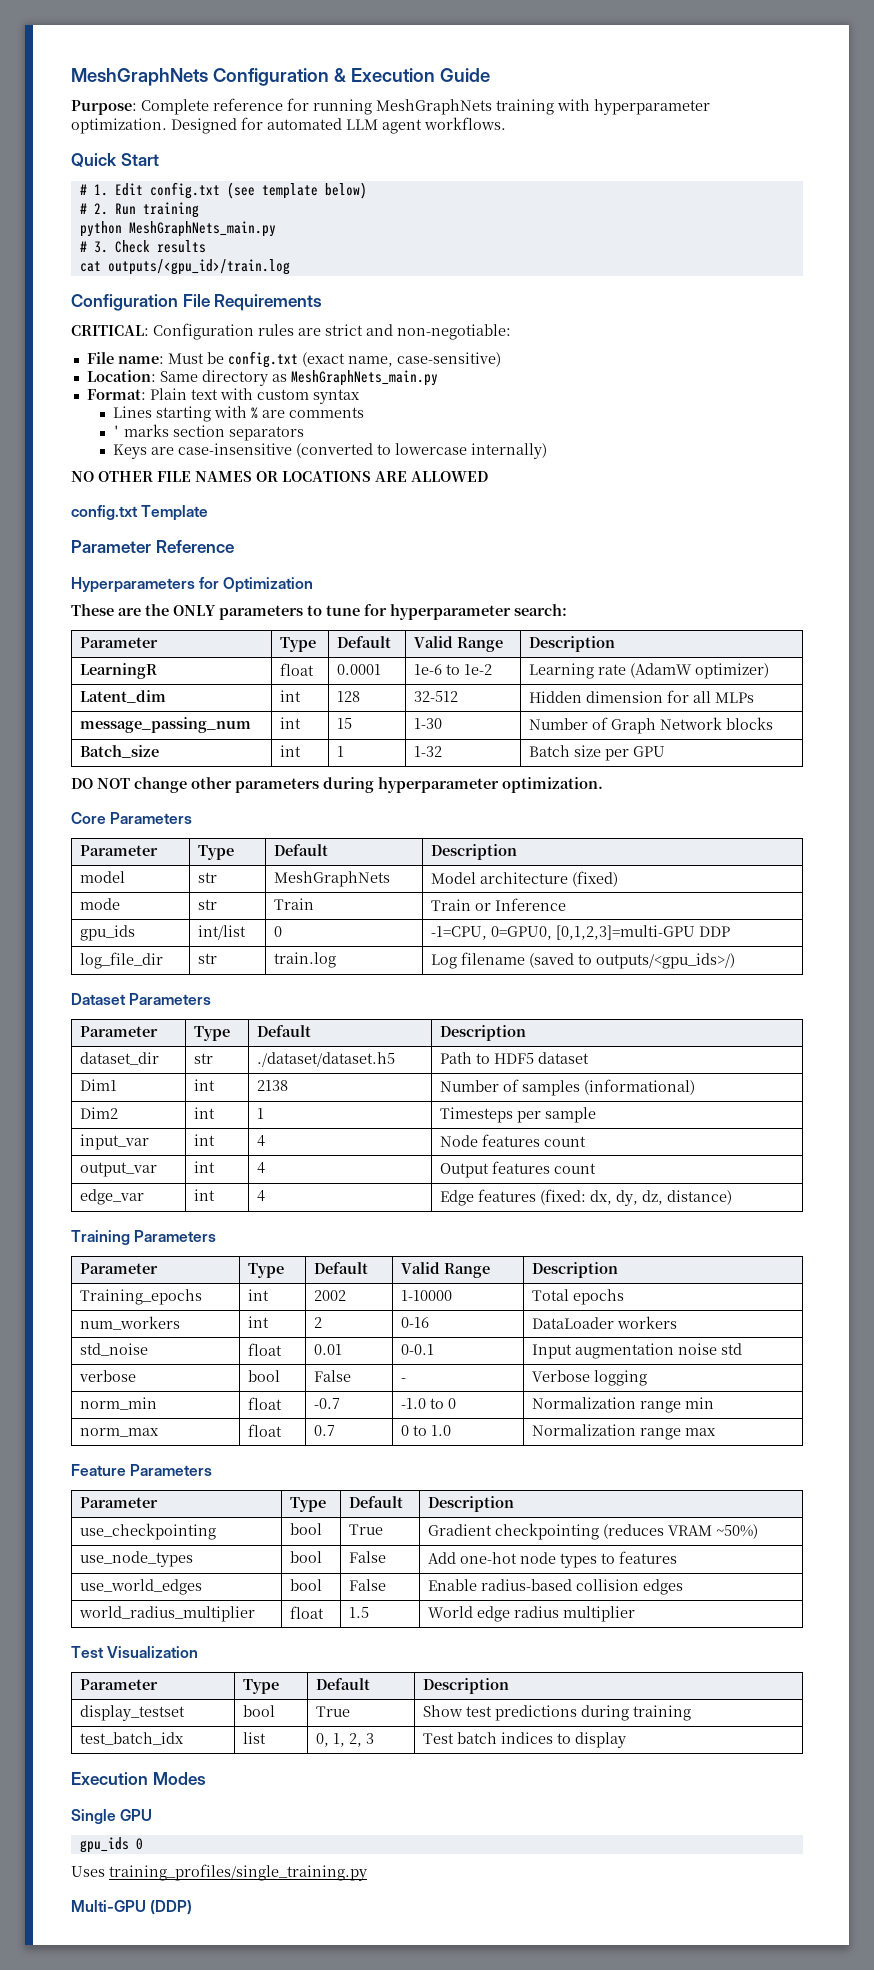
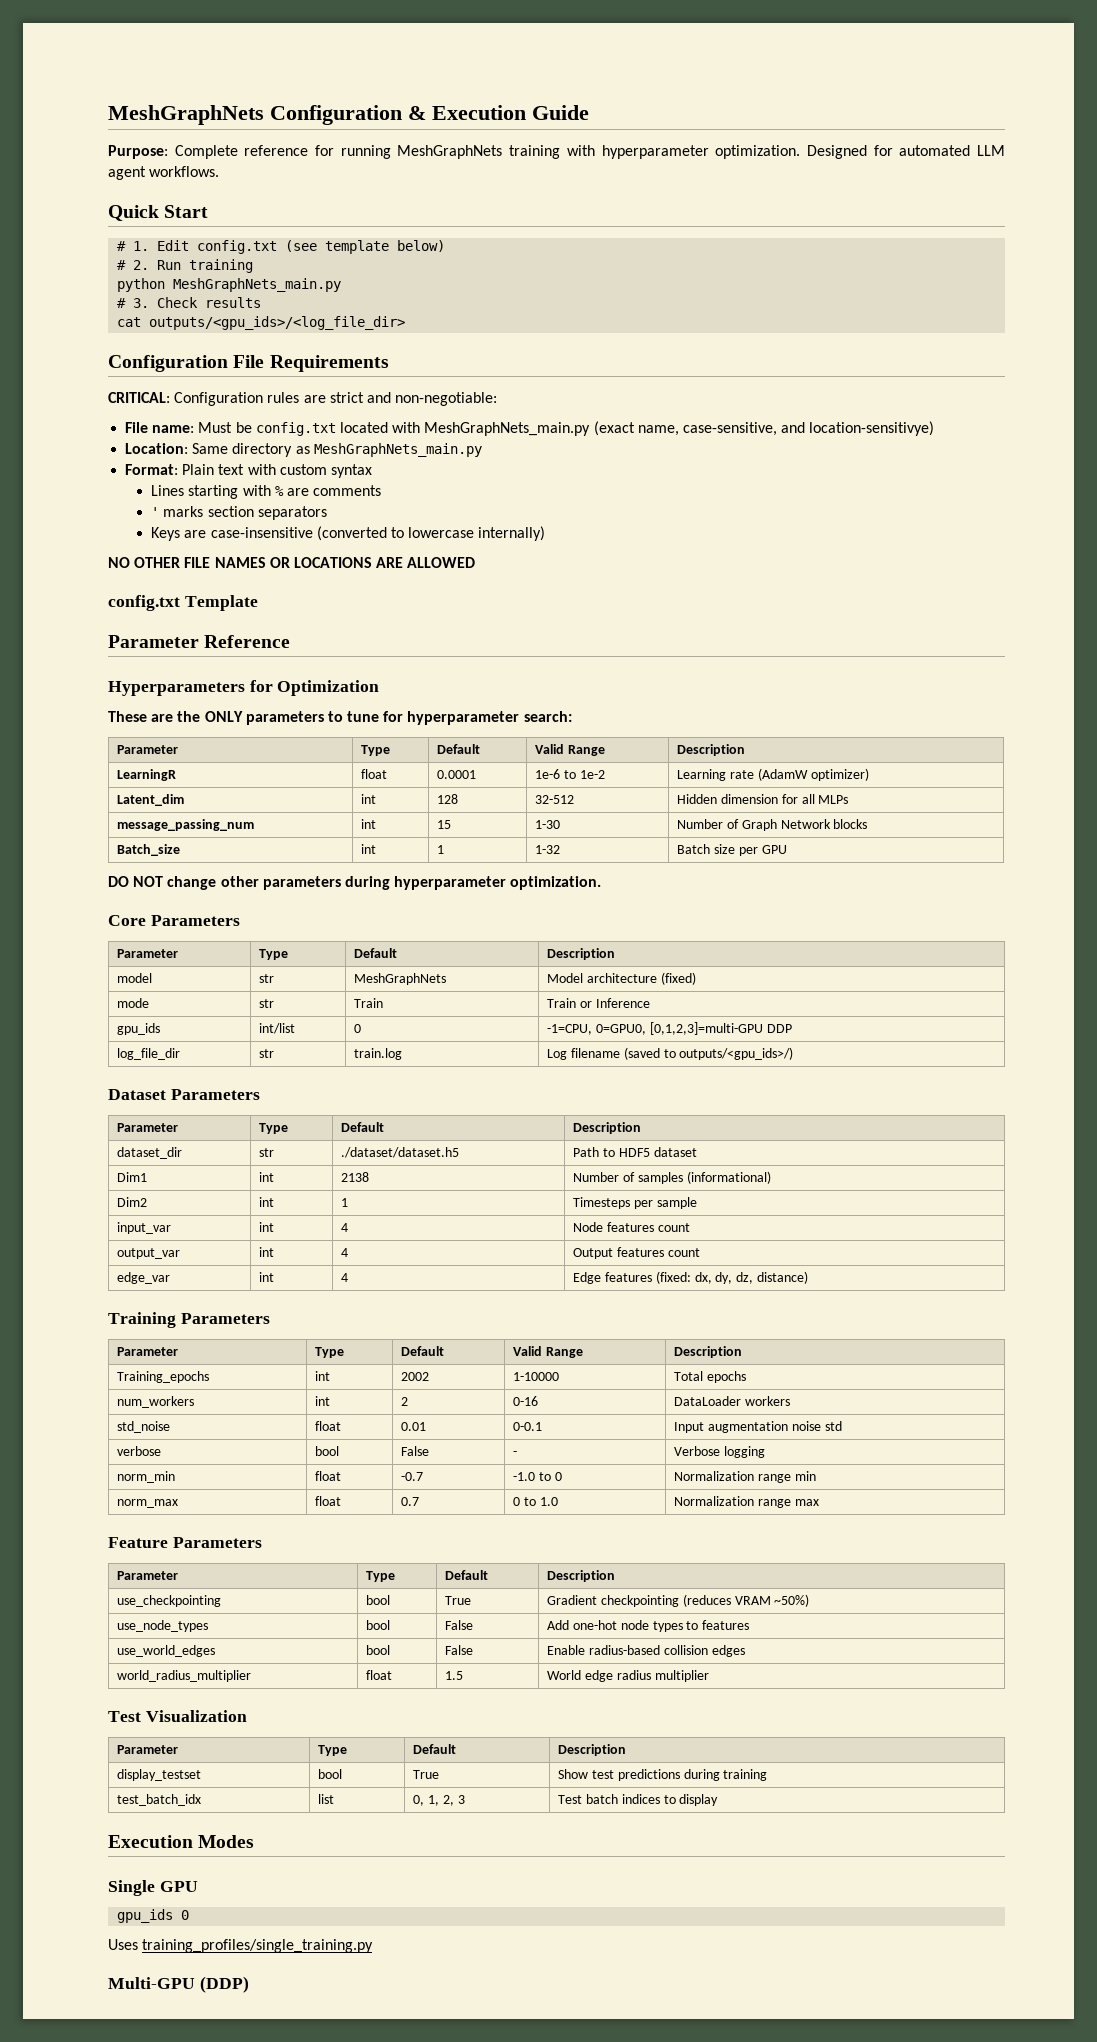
[107,259,290,275] outputs/<gpu_id>/train.log -> [149,316,406,330] outputs/<gpu_ids>/<log_file_dir>
[301,352,501,367] (exact name, case-sensitive) -> [339,421,935,436] located with MeshGraphNets_main.py (exact name, case-sensitive, and location-sensitivye)

